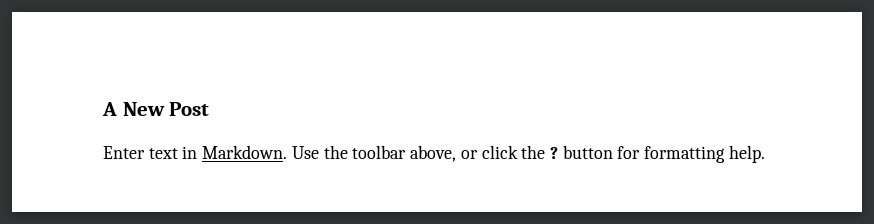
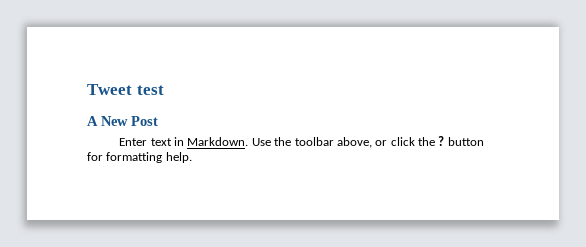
(102, 109) none -> [87,84,164,95] Tweet test //

